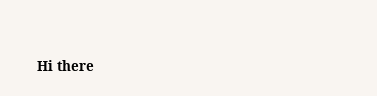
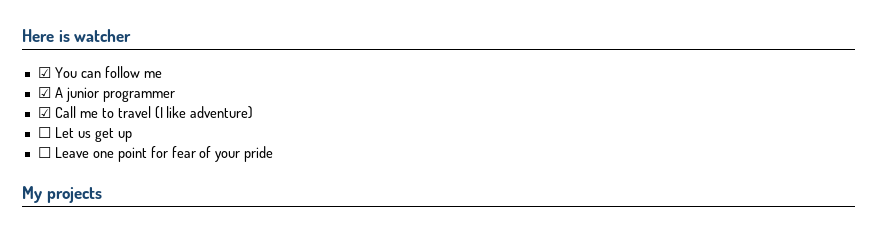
[37,60,94,71] Hi there -> [22,29,132,42] [37,66,162,78] [37,87,175,102] [37,106,254,119] [37,127,132,142] [37,146,274,162] [22,186,102,203] Here is watcher // ☑ You can follow me // ☑ A junior programmer // ☑ Call me to travel (I like adventure) // ☐ Let us get up // ☐ Leave one point for fear of your pride // My projects

